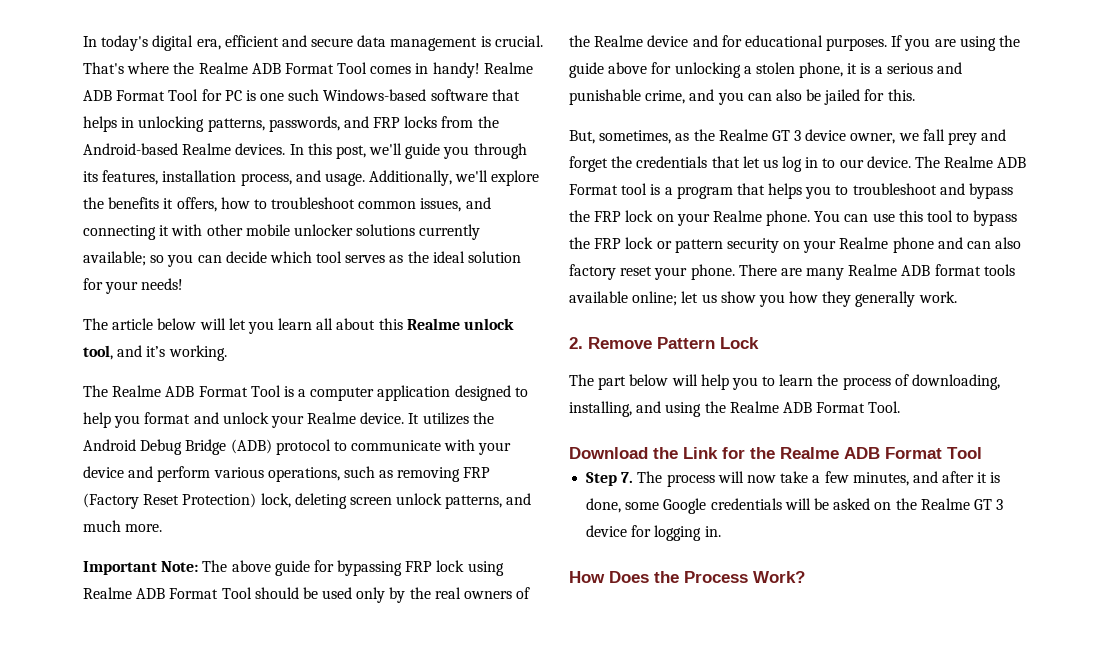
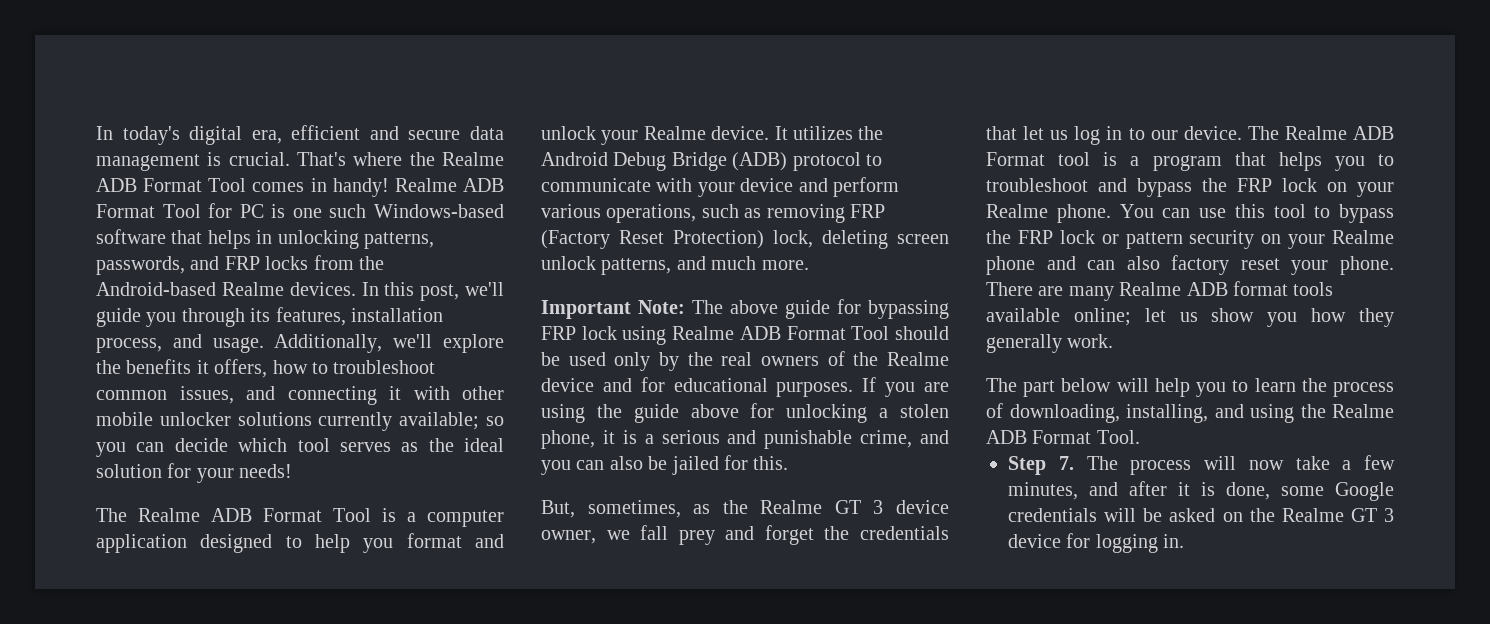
[83,318,515,334] [83,345,227,361] // The article below will let you learn all about this Realme unlock tool, and it’s working. -> (293, 471) none
[569,337,759,349] // 2. Remove Pattern Lock -> (1114, 341) none
[569,447,982,459] // Download the Link for the Realme ADB Format Tool -> (1140, 437) none
[569,571,805,583] // How Does the Process Work? -> (1185, 541) none

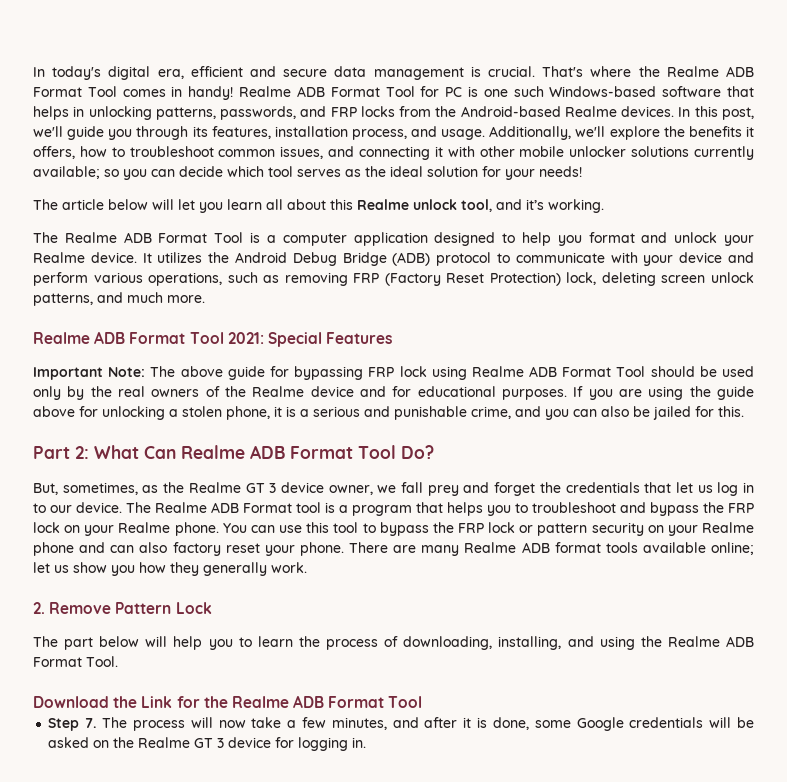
(293, 471) none -> [33,199,604,213] // The article below will let you learn all about this Realme unlock tool, and it’s working.
(809, 265) none -> [33,331,393,347] // Realme ADB Format Tool 2021: Special Features
(789, 463) none -> [33,445,434,459] // Part 2: What Can Realme ADB Format Tool Do?
(1114, 341) none -> [33,602,212,614] // 2. Remove Pattern Lock
(1140, 437) none -> [33,695,423,708] // Download the Link for the Realme ADB Format Tool

